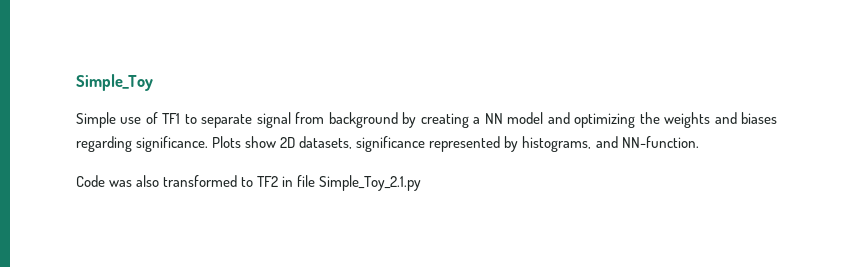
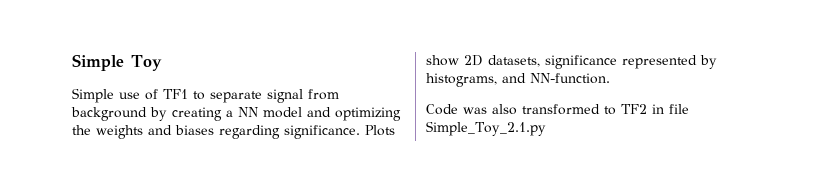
[76,74,153,91] Simple_Toy -> [72,54,162,71] Simple Toy

